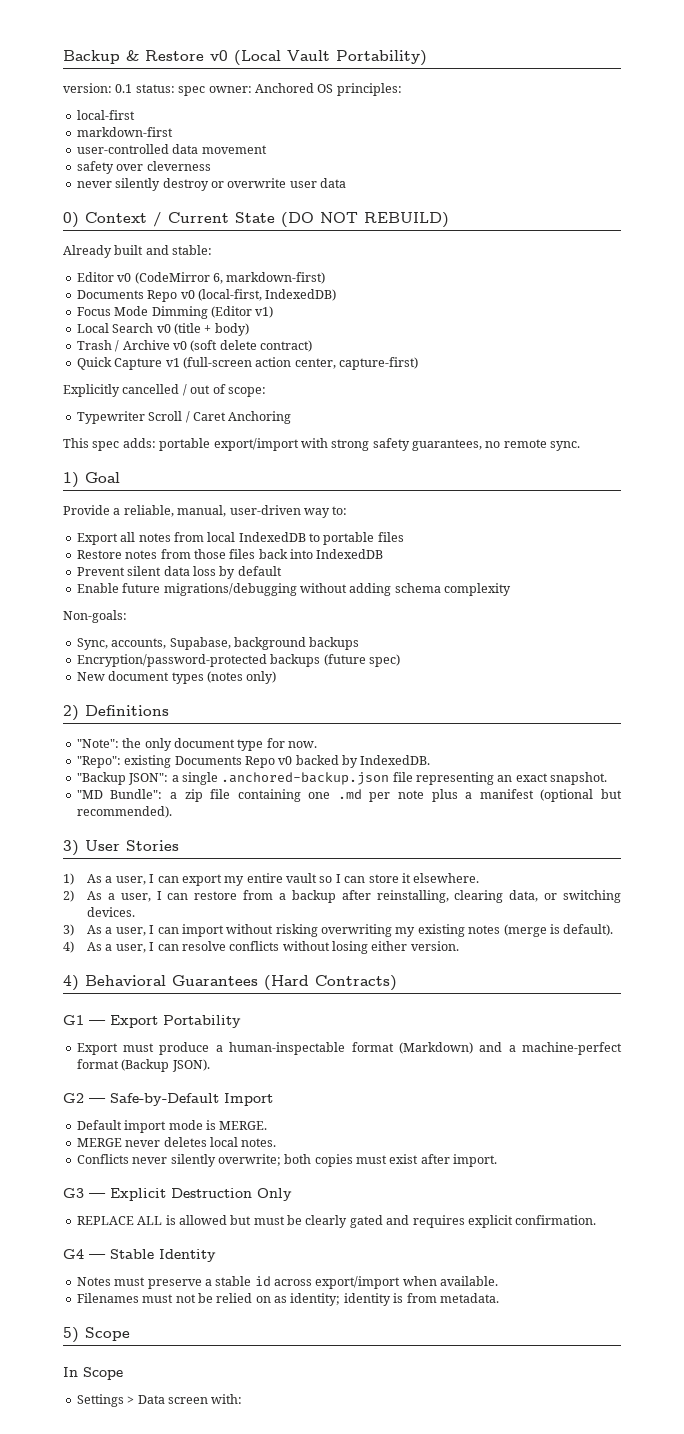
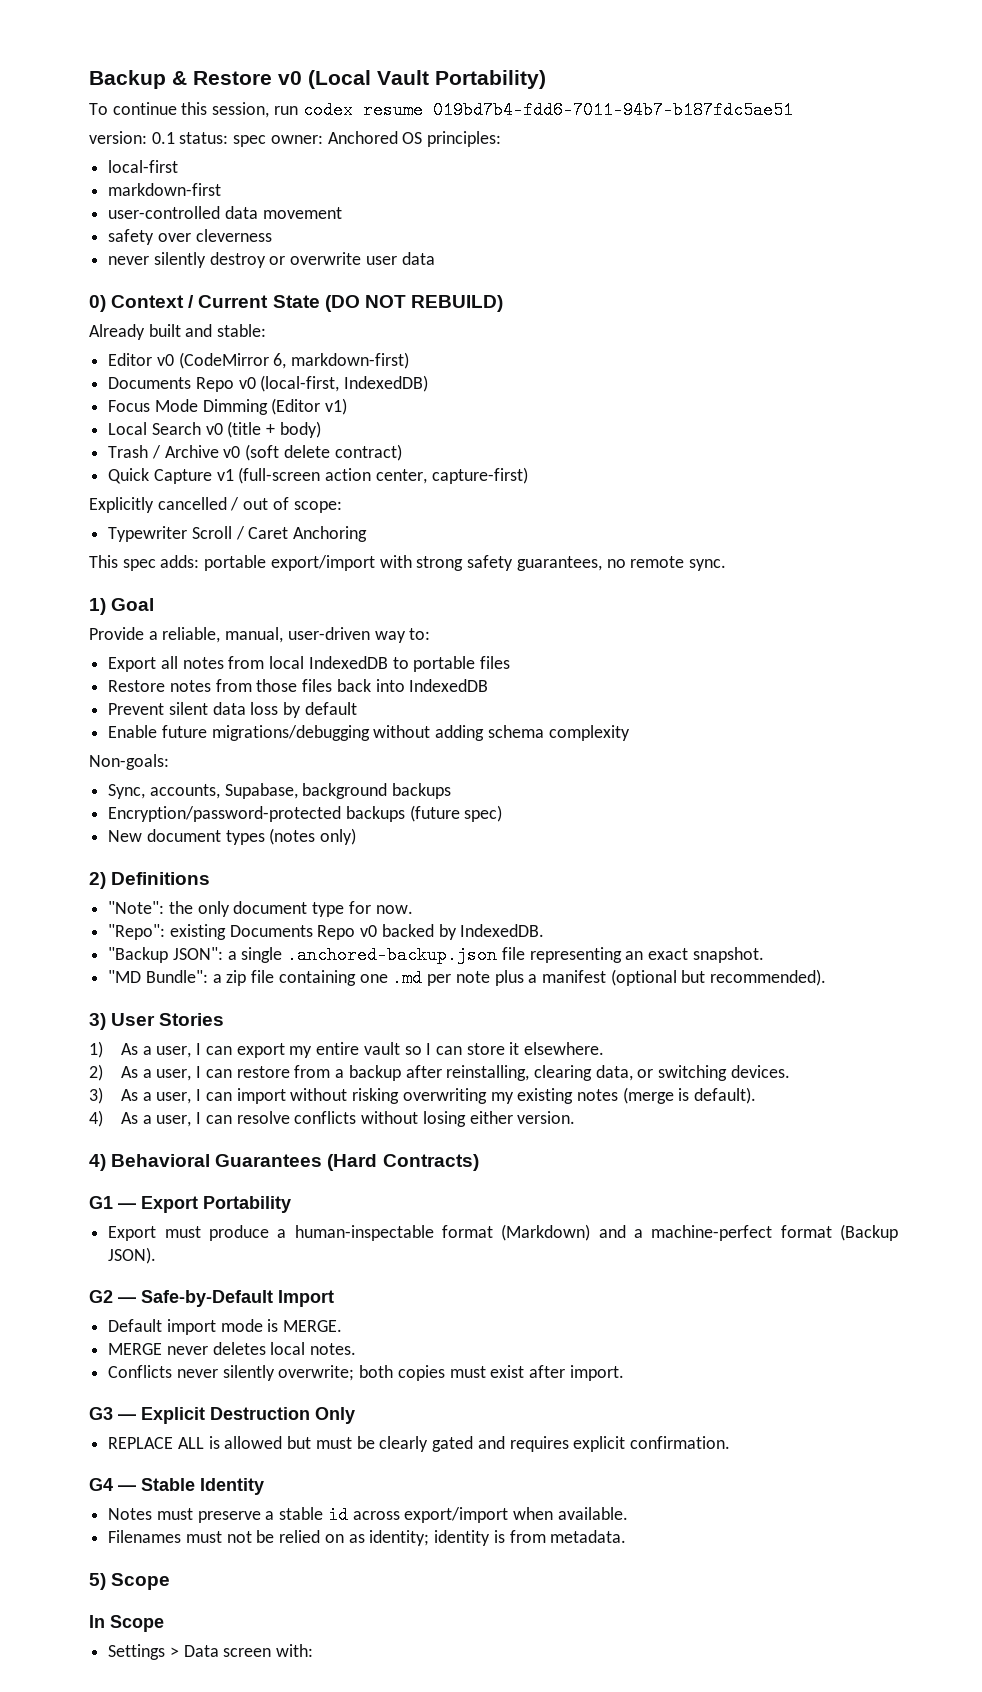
(427, 58) none -> [89,101,793,119] // To continue this session, run codex resume 019bd7b4-fdd6-7011-94b7-b187fdc5ae51

